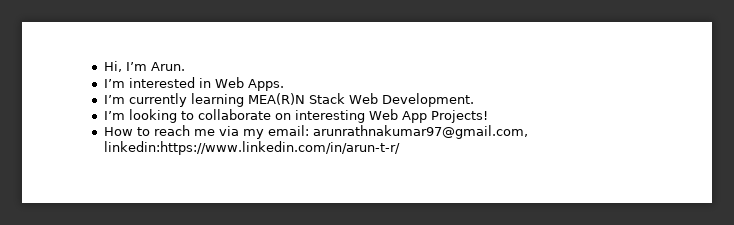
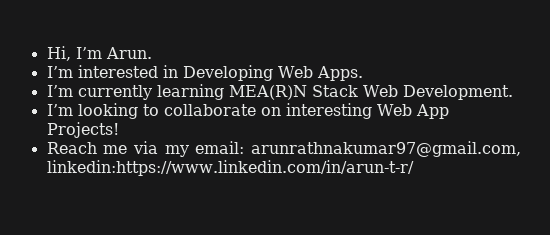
(211, 83) none -> [182,65,273,81] Developing
[103,125,190,136] How to reach -> [46,142,97,154] Reach

